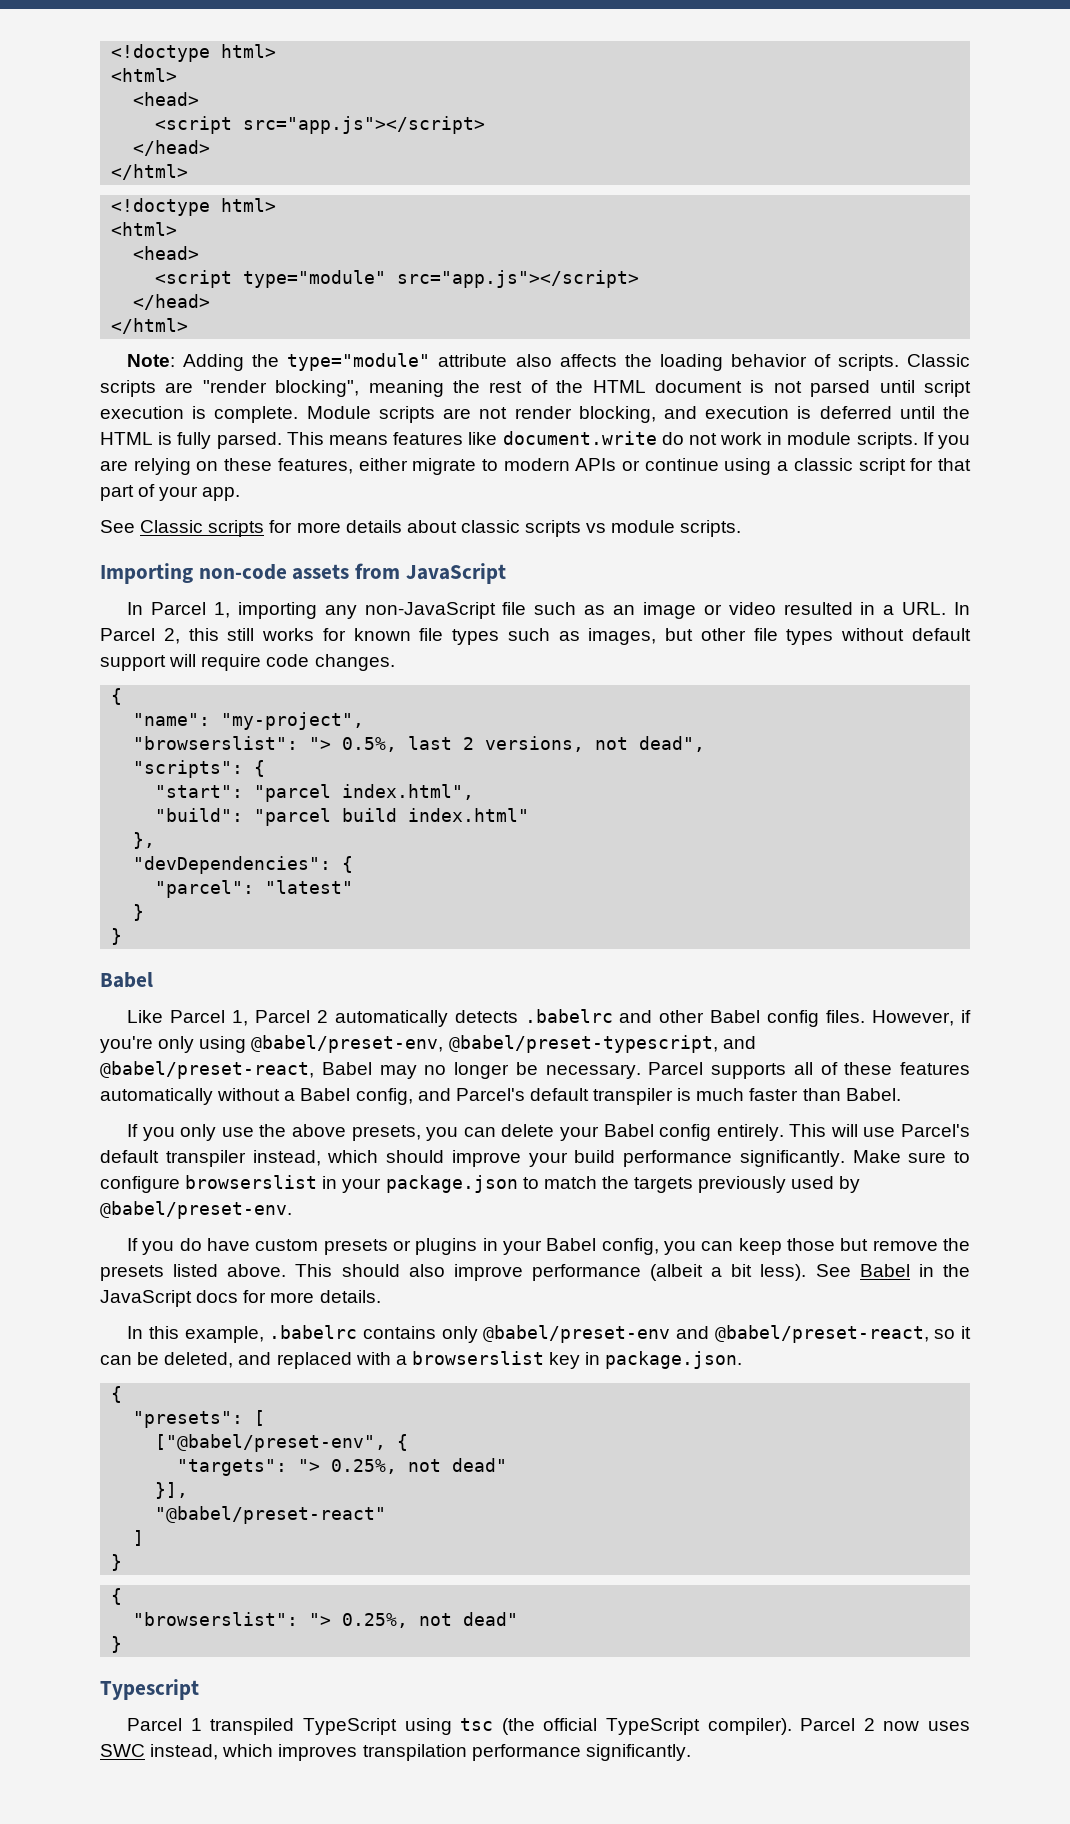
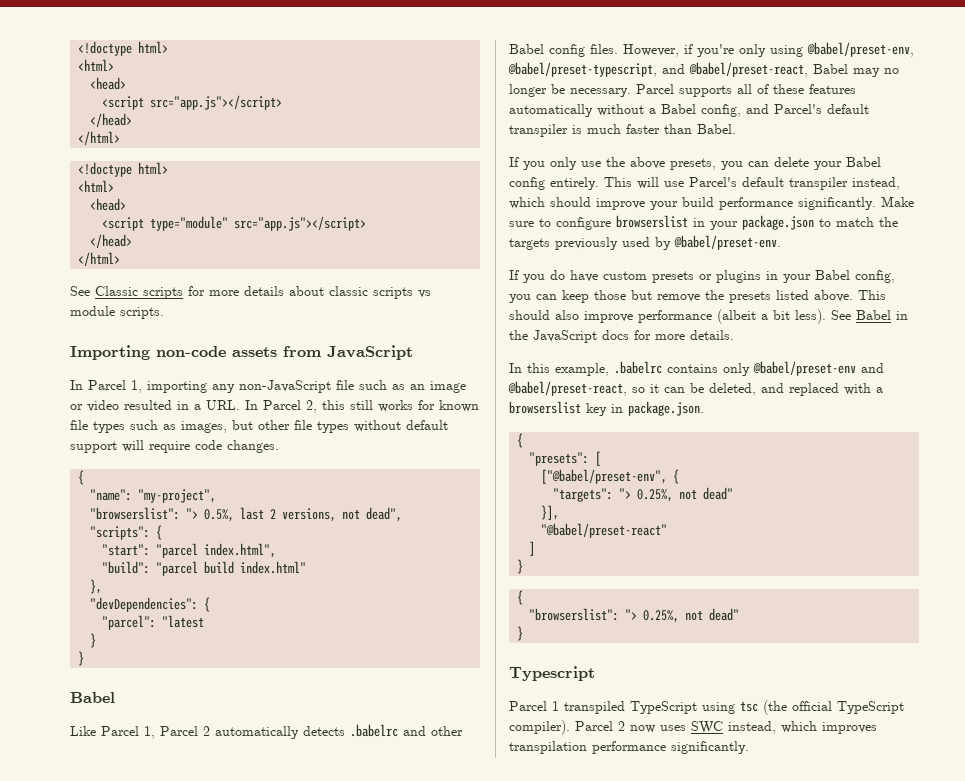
[127,353,971,371] [100,380,971,397] [100,406,970,423] [100,431,970,449] [100,458,972,475] [100,484,241,501] // Note: Adding the type="module" attribute also affects the loading behavior of scripts. Classic scripts are "render blocking", meaning the rest of the HTML document is not parsed until script execution is complete. Module scripts are not render blocking, and execution is deferred until the HTML is fully parsed. This means features like document.write do not work in module scripts. If you are relying on these features, either migrate to modern APIs or continue using a classic script for that part of your app. -> (121, 259) none
[265,880,354,894] "latest" -> [162,615,205,628] "latest

